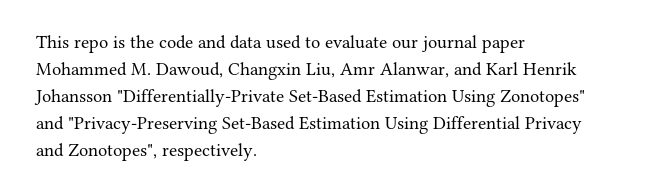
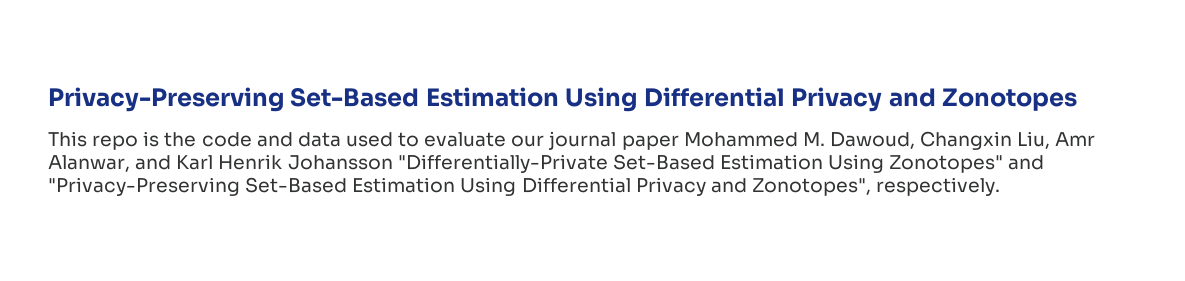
(36, 41) none -> [48,87,1078,112] Privacy-Preserving Set-Based Estimation Using Differential Privacy and Zonotopes //

